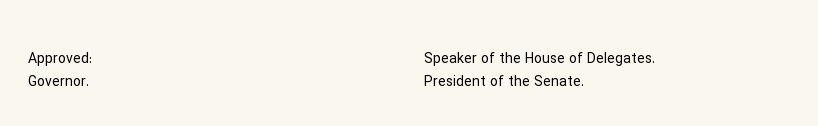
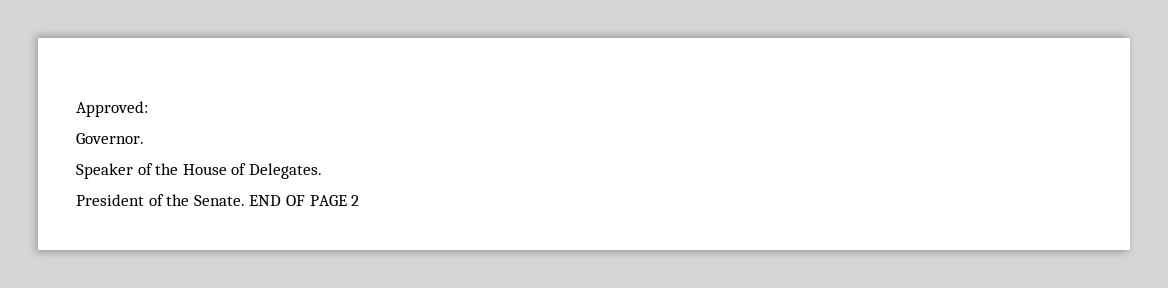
(584, 80) none -> [249,195,360,206] END OF PAGE 2

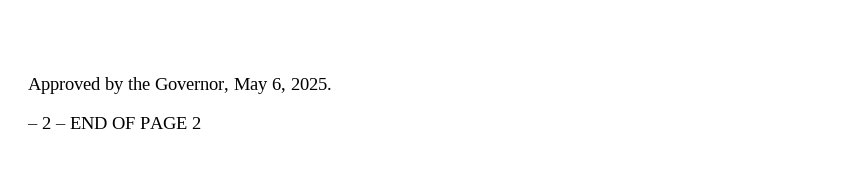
[76,101,148,117] [76,133,144,144] [76,163,322,179] [76,194,245,206] Approved: // Governor. // Speaker of the House of Delegates. // President of the Senate. -> [28,77,332,94] [27,117,66,129] Approved by the Governor, May 6, 2025. // – 2 –

